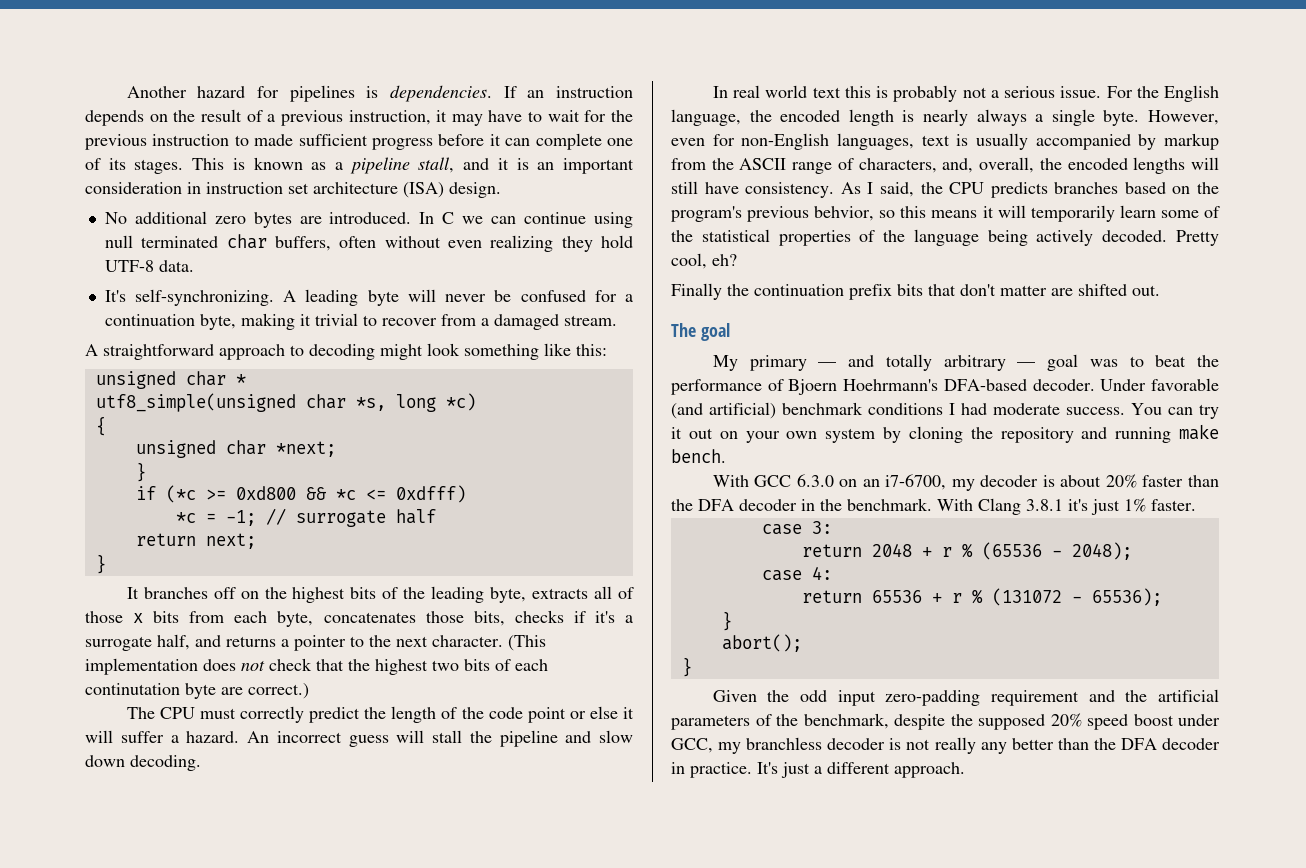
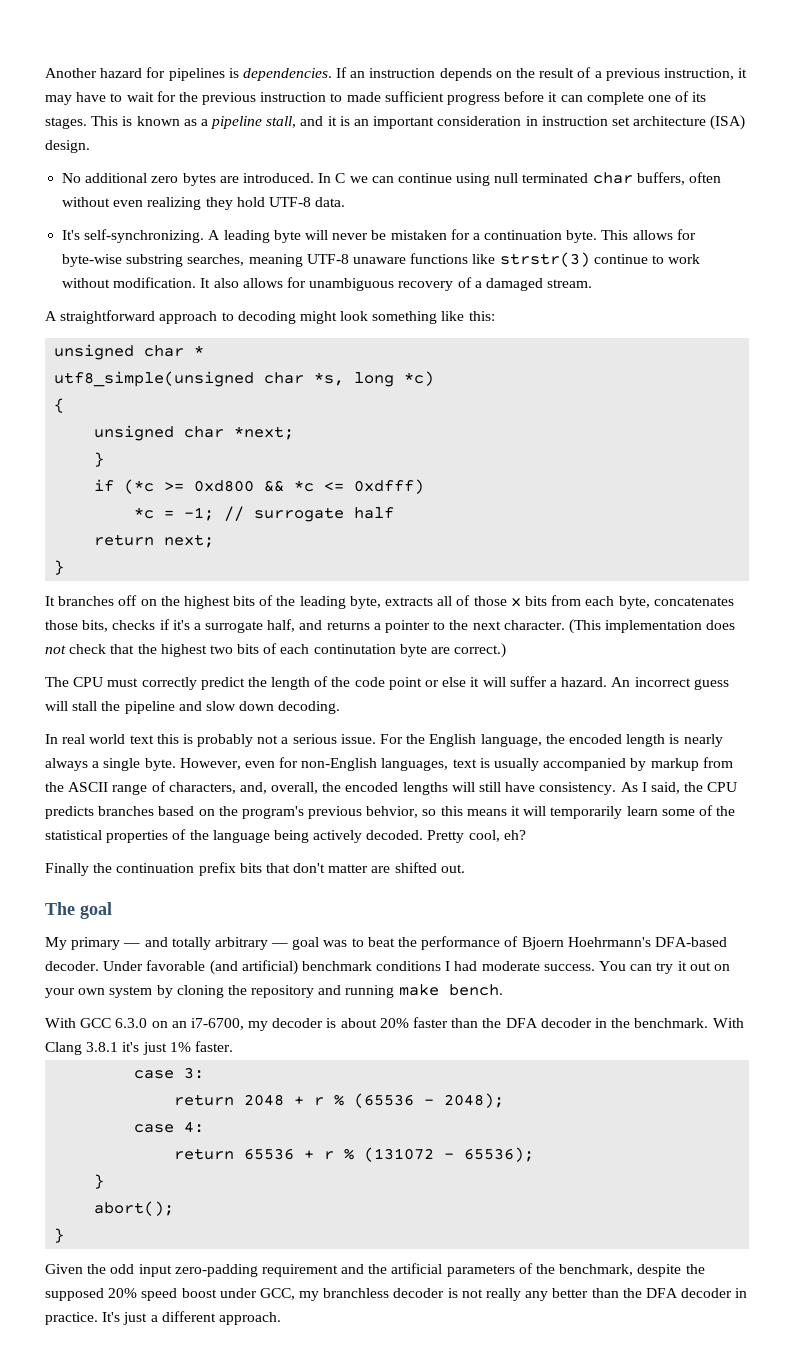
[520,290,586,302] confused -> [390,230,447,240] mistaken
[199,313,476,330] byte, making it trivial to recover from -> [566,229,696,243] [62,252,701,267] [62,277,472,291] byte. This allows for byte-wise substring searches, meaning UTF-8 unaware functions like strstr(3) continue to work without modification. It also allows for unambiguous recovery of

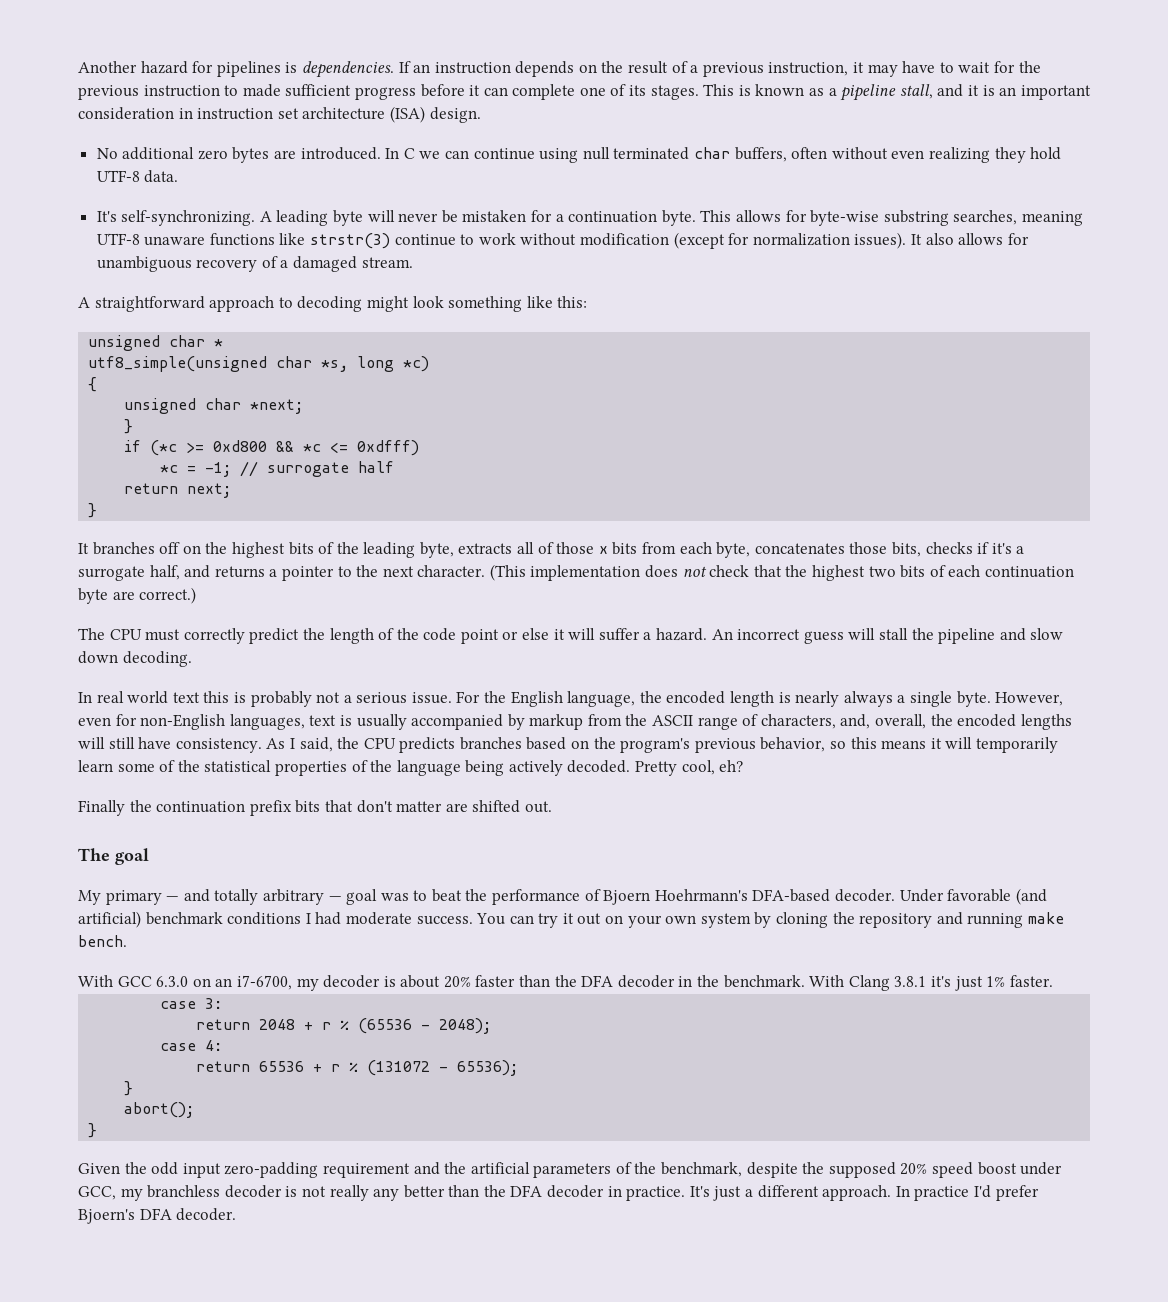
[113,277,197,288] modification. -> [580,232,907,249] modification (except for normalization issues).
[313,644,396,654] continutation -> [984,566,1074,578] continuation
[366,806,419,818] behvior, -> [760,737,826,752] behavior,
(281, 1318) none -> [895,1185,1039,1201] [78,1208,237,1224] In practice I'd prefer Bjoern's DFA decoder.

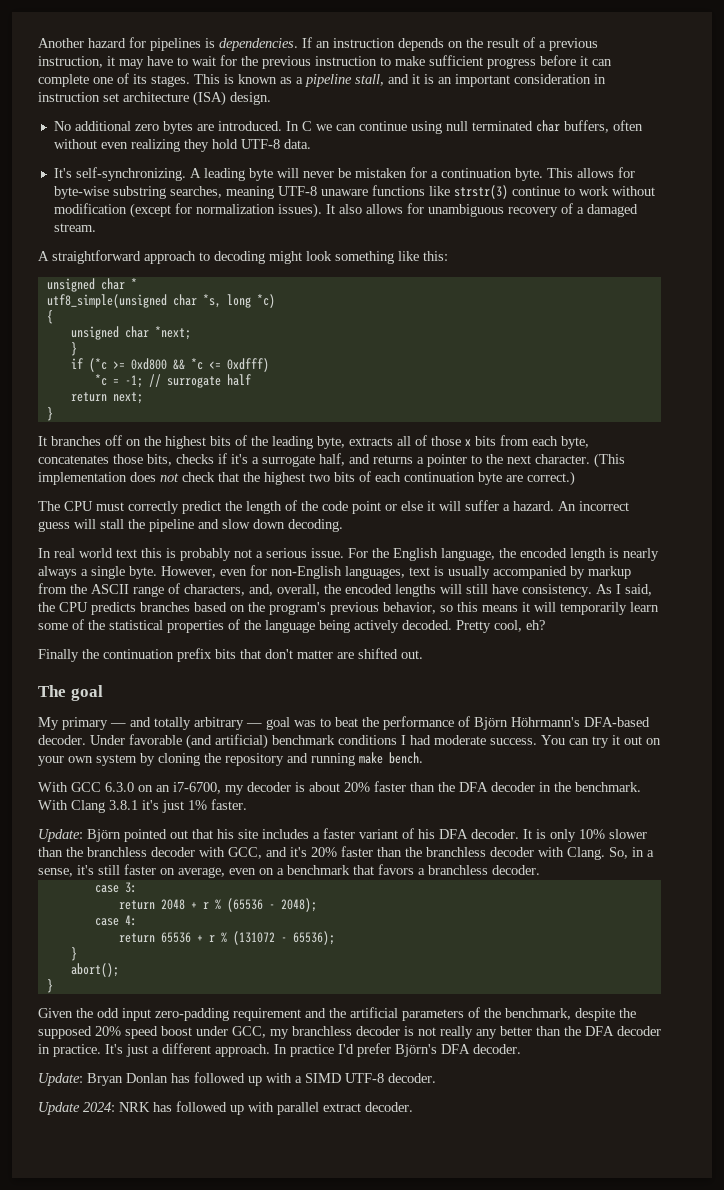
[242,84,281,97] made -> [395,56,425,66] make
[603,889,748,905] Bjoern Hoehrmann's -> [474,717,580,730] Björn Höhrmann's
(1053, 981) none -> [38,828,647,842] [38,846,654,860] [38,864,540,878] // Update: Björn pointed out that his site includes a faster variant of his DFA decoder. It is only 10% slower than the branchless decoder with GCC, and it's 20% faster than the branchless decoder with Clang. So, in a sense, it's still faster on average, even on a benchmark that favors a branchless decoder.
[78,1208,237,1224] Bjoern's DFA decoder. -> [395,1044,521,1057] [38,1072,436,1086] [38,1101,413,1115] Björn's DFA decoder. // Update: Bryan Donlan has followed up with a SIMD UTF-8 decoder. // Update 2024: NRK has followed up with parallel extract decoder.

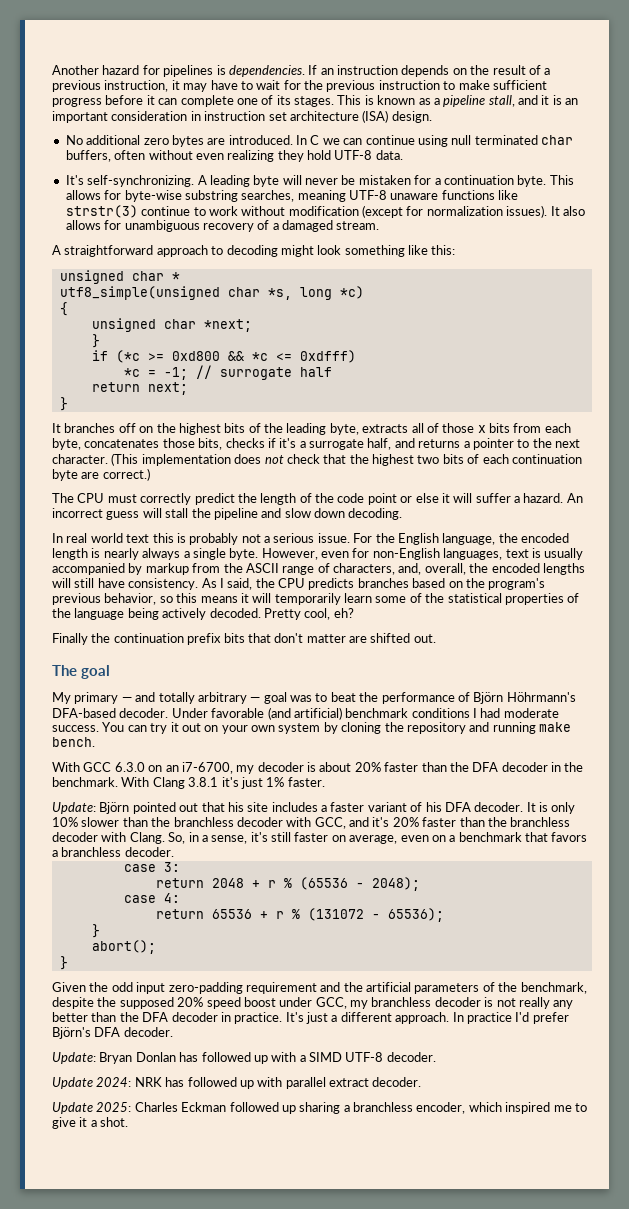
(413, 1107) none -> [52,1102,587,1114] [52,1117,129,1129] // Update 2025: Charles Eckman followed up sharing a branchless encoder, which inspired me to give it a shot.

